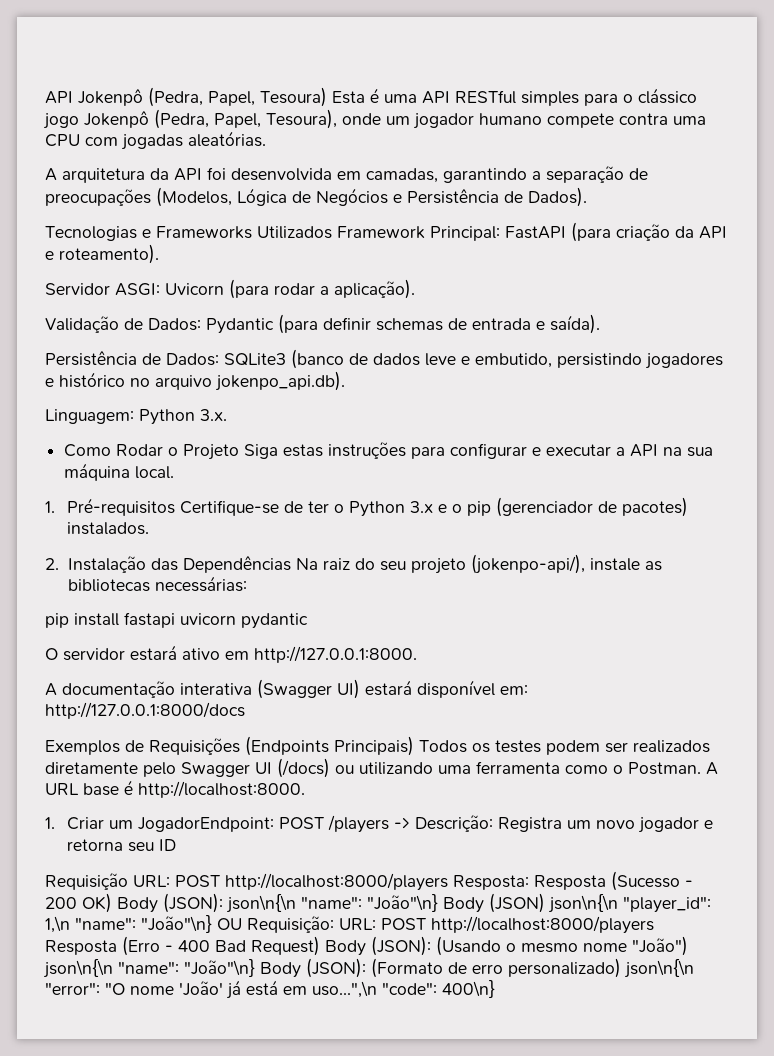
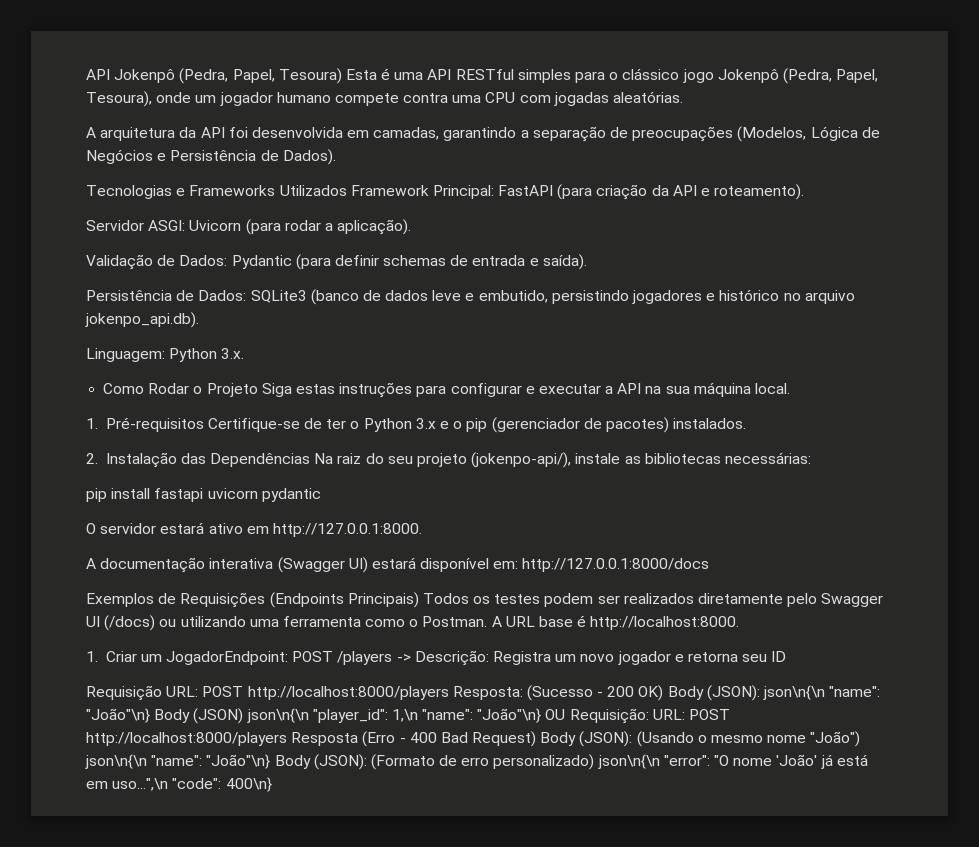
[534,875,606,890] Resposta -> (523, 693) none

